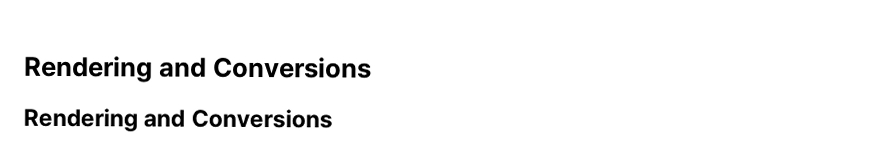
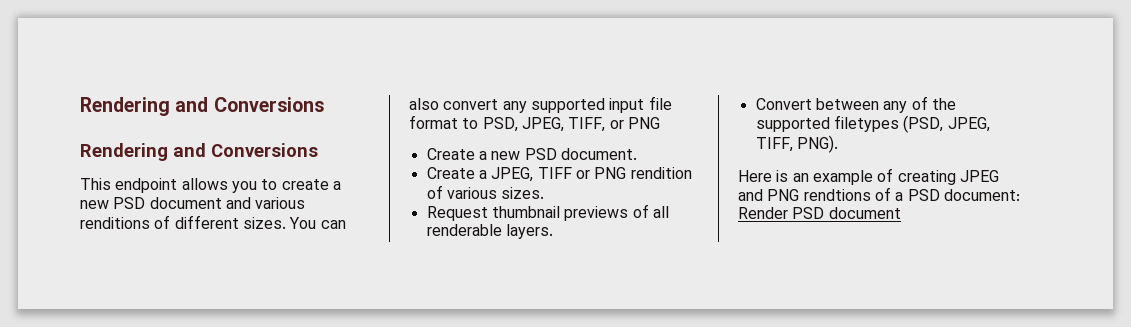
(333, 118) none -> [80,178,341,193] [80,197,306,209] [80,215,346,229] [409,96,672,113] [409,115,660,132] [426,148,637,160] [426,167,692,182] [426,185,545,199] [426,204,669,221] [426,224,553,239] [755,96,956,113] [755,115,990,133] [755,135,838,153] [738,168,999,185] [738,187,1020,201] [738,207,901,219] // This endpoint allows you to create a new PSD document and various renditions of different sizes. You can also convert any supported input file format to PSD, JPEG, TIFF, or PNG // Create a new PSD document. // Create a JPEG, TIFF or PNG rendition of various sizes. // Request thumbnail previews of all renderable layers. // Convert between any of the supported filetypes (PSD, JPEG, TIFF, PNG). // Here is an example of creating JPEG and PNG rendtions of a PSD document: Render PSD document

